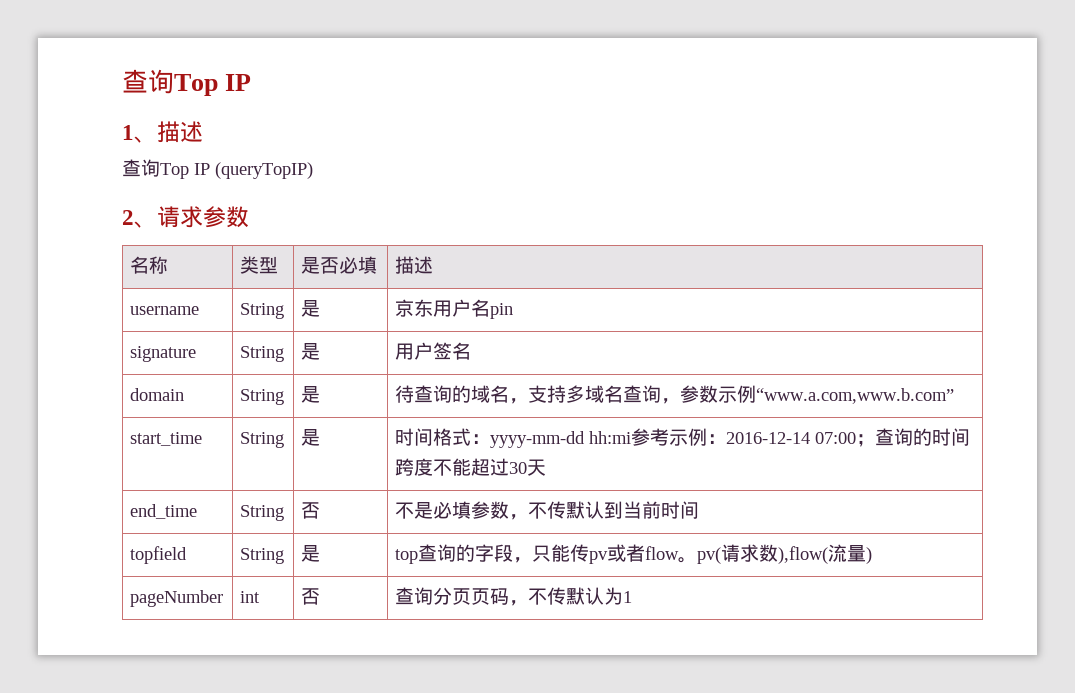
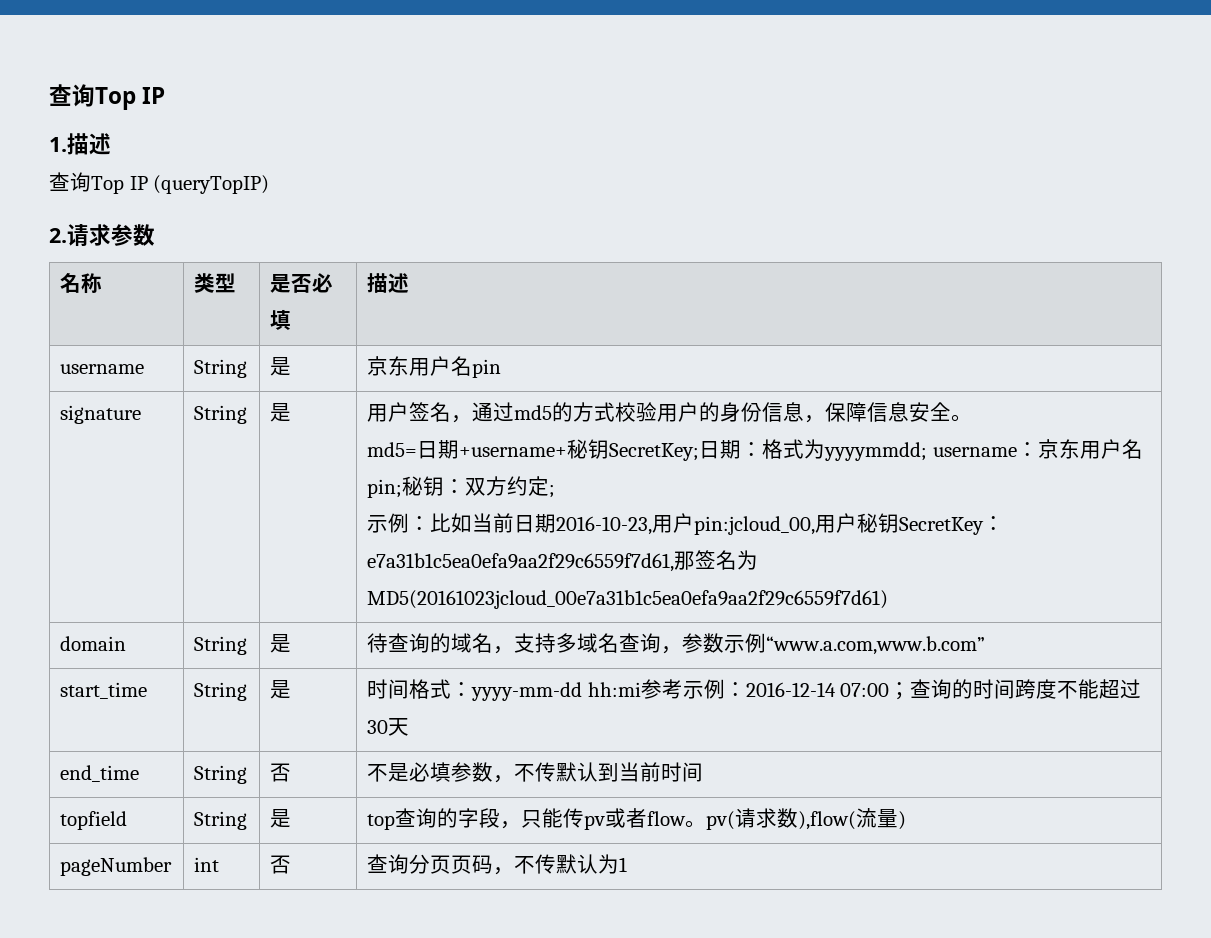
[122,125,157,143] 1、 -> [49,137,67,152] 1.
[122,210,157,228] 2、 -> [49,228,67,243] 2.
(472, 351) none -> [451,402,973,423] [367,439,1143,461] [367,476,556,498] [367,513,1005,535] [367,550,759,572] [367,590,889,609] ，通过md5的方式校验用户的身份信息，保障信息安全。 // md5=日期+username+秘钥SecretKey;日期：格式为yyyymmdd; username：京东用户名pin;秘钥：双方约定; // 示例：比如当前日期2016-10-23,用户pin:jcloud_00,用户秘钥SecretKey：e7a31b1c5ea0efa9aa2f29c6559f7d61,那签名为MD5(20161023jcloud_00e7a31b1c5ea0efa9aa2f29c6559f7d61)

